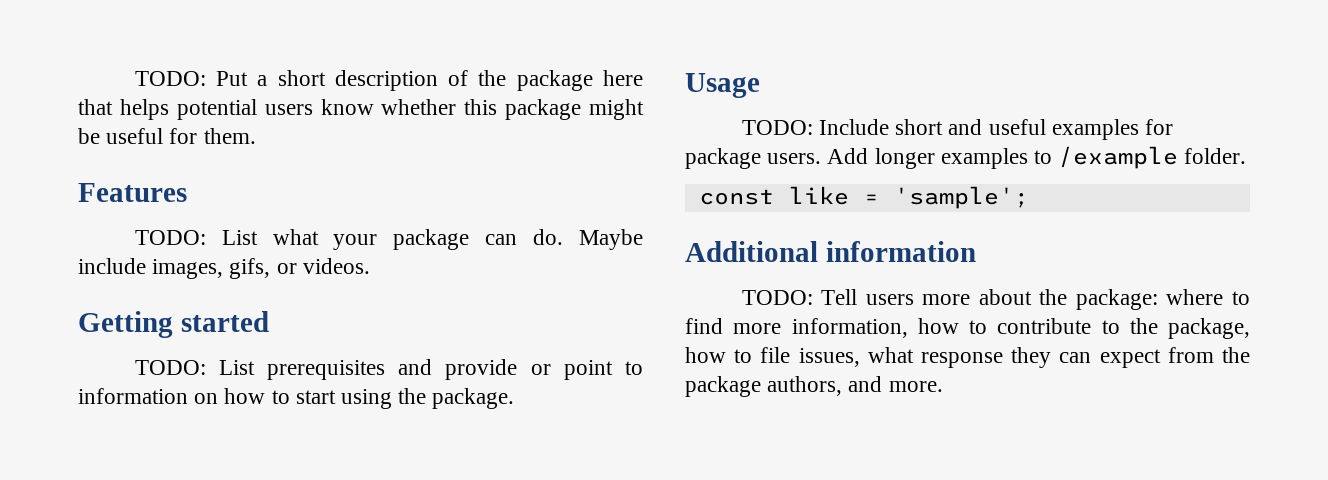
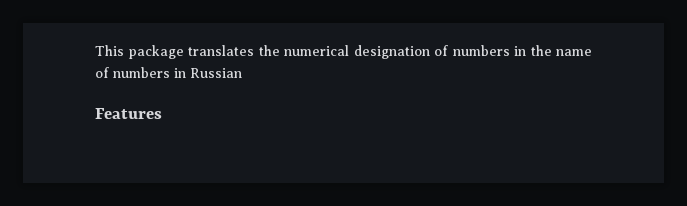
[134,70,643,91] [78,99,644,120] [78,128,256,144] [78,183,187,202] [134,229,643,250] [78,258,370,279] [78,311,269,338] [134,359,643,380] [78,388,515,409] [685,73,760,98] [741,119,1173,140] [685,146,1247,169] [698,186,1029,209] [685,241,976,262] [741,289,1250,310] [685,318,1250,339] [685,347,1250,368] [685,376,943,397] TODO: Put a short description of the package here that helps potential users know whether this package might be useful for them. // Features // TODO: List what your package can do. Maybe include images, gifs, or videos. // Getting started // TODO: List prerequisites and provide or point to information on how to start using the package. // Usage // TODO: Include short and useful examples for package users. Add longer examples to /example folder. // const like = 'sample'; // Additional information // TODO: Tell users more about the package: where to find more information, how to contribute to the package, how to file issues, what response they can expect from the package authors, and more. -> [95,45,592,59] [95,67,242,78] [95,108,162,119] This package translates the numerical designation of numbers in the name of numbers in Russian // Features

